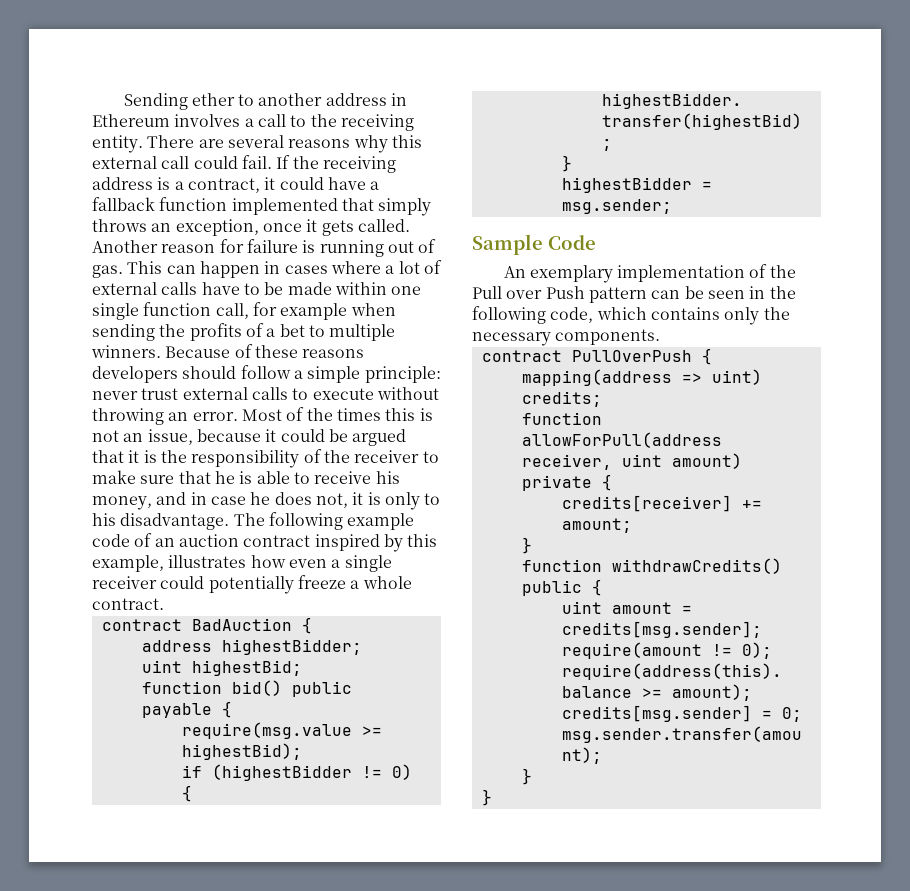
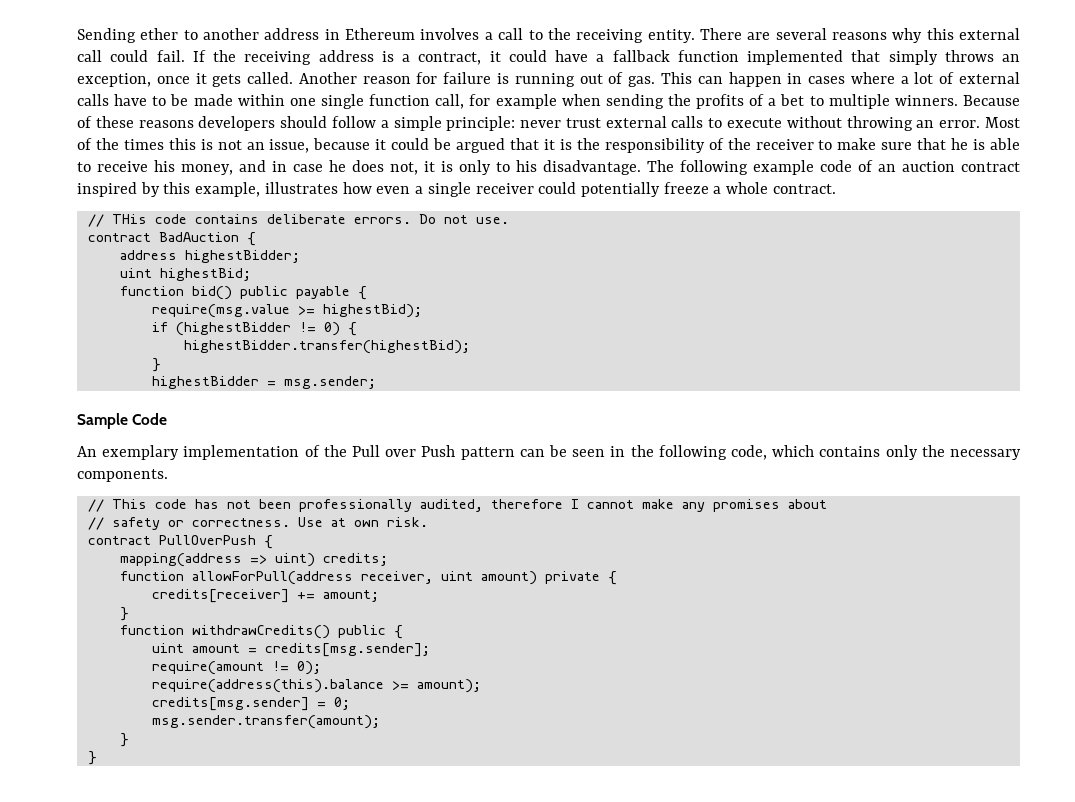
(164, 604) none -> [87,214,509,227] // // THis code contains deliberate errors. Do not use.
(661, 337) none -> [87,499,827,512] [87,517,428,530] // // This code has not been professionally audited, therefore I cannot make any promises about // // safety or correctness. Use at own risk.

